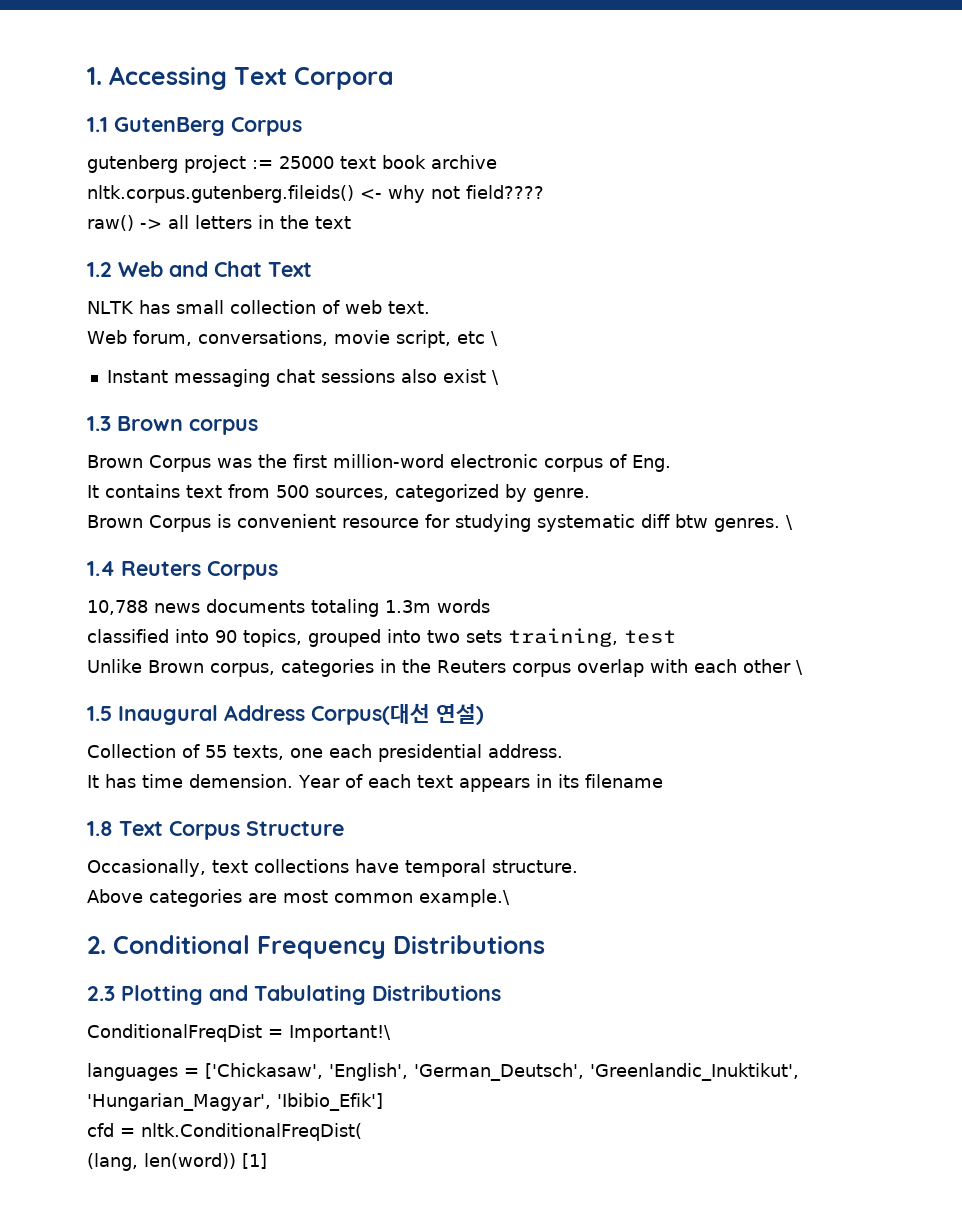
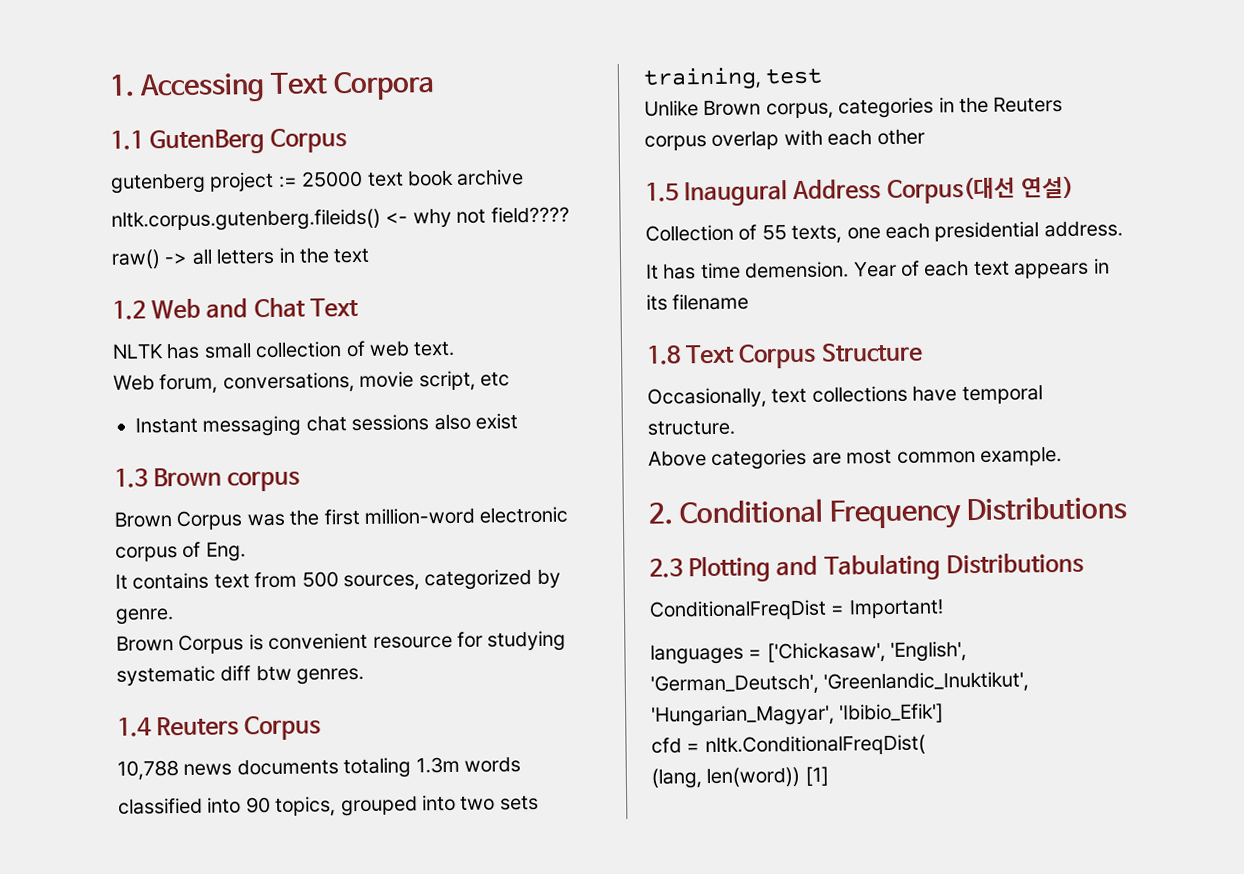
[490,331,498,346] \ -> (510, 379) none
[491,370,499,385] \ -> (518, 421) none
[786,515,793,530] \ -> (365, 676) none
[795,660,803,675] \ -> (925, 137) none
[419,889,510,907] example.\ -> [980,446,1062,466] example.
[288,1025,391,1042] Important!\ -> [848,598,944,619] Important!

